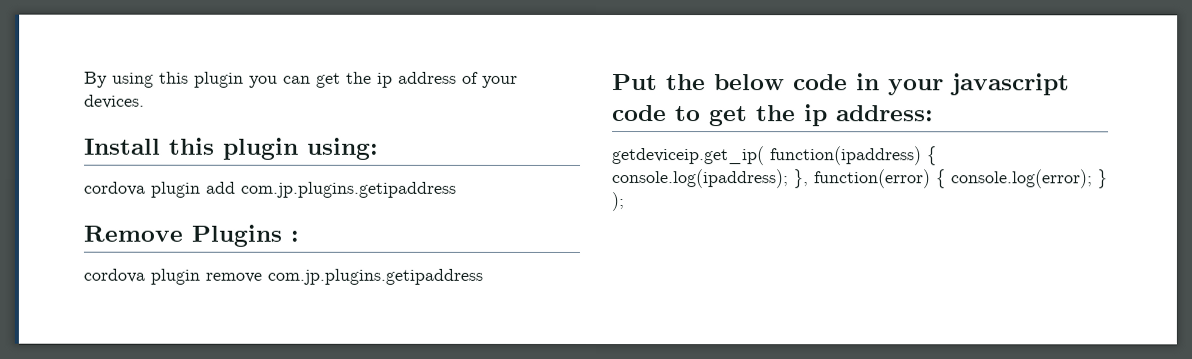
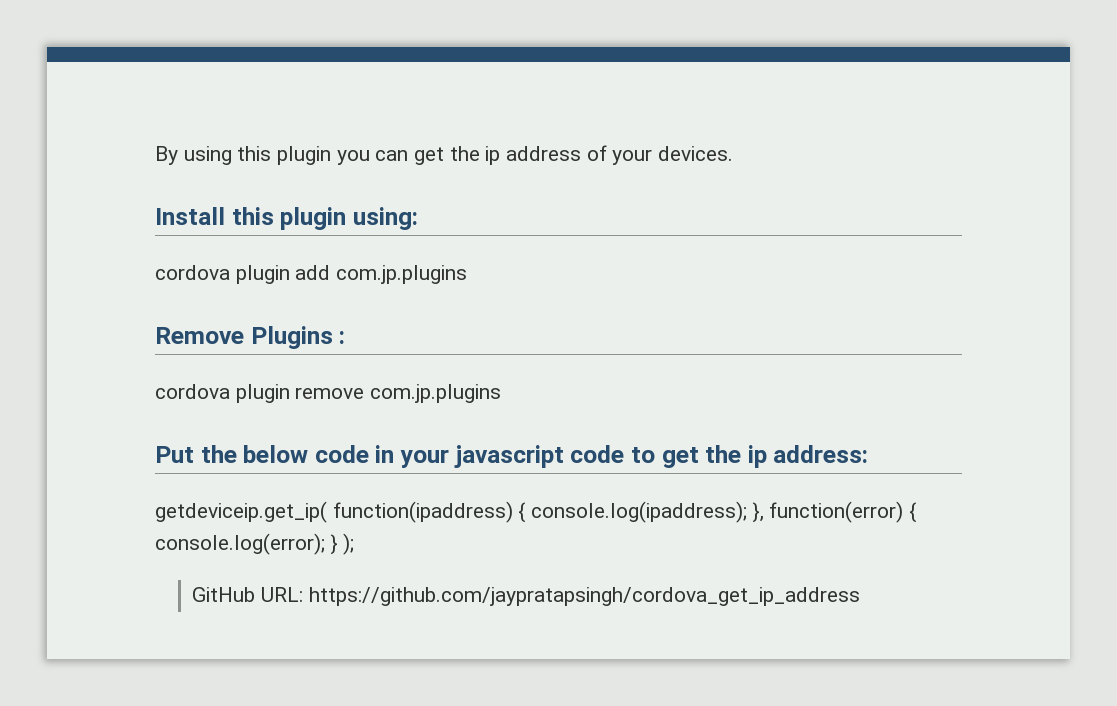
[240,181,456,198] com.jp.plugins.getipaddress -> [336,265,468,284] com.jp.plugins
[267,268,483,285] com.jp.plugins.getipaddress -> [370,384,502,403] com.jp.plugins
(624, 202) none -> [192,587,860,606] // GitHub URL: https://github.com/jaypratapsingh/cordova_get_ip_address

